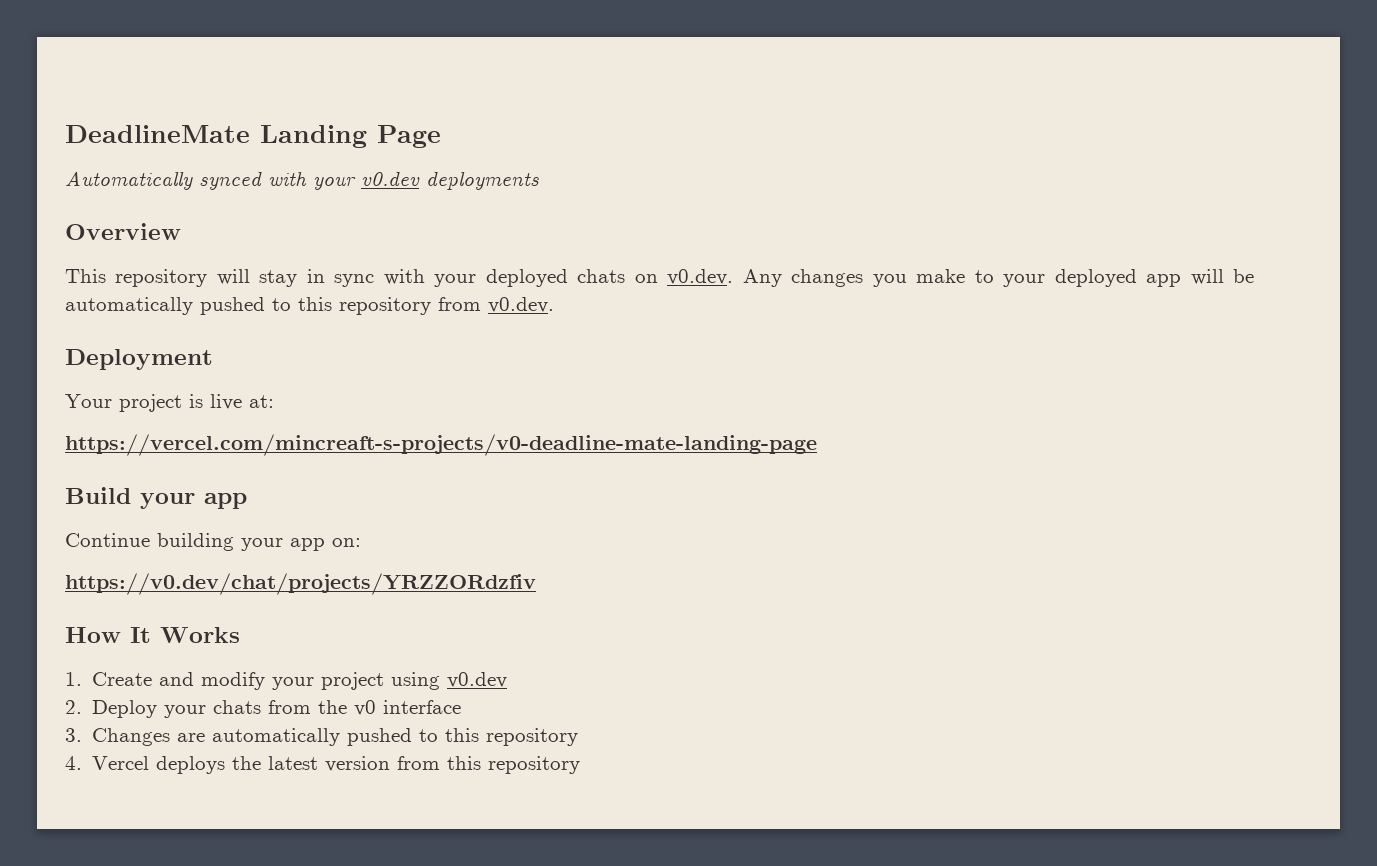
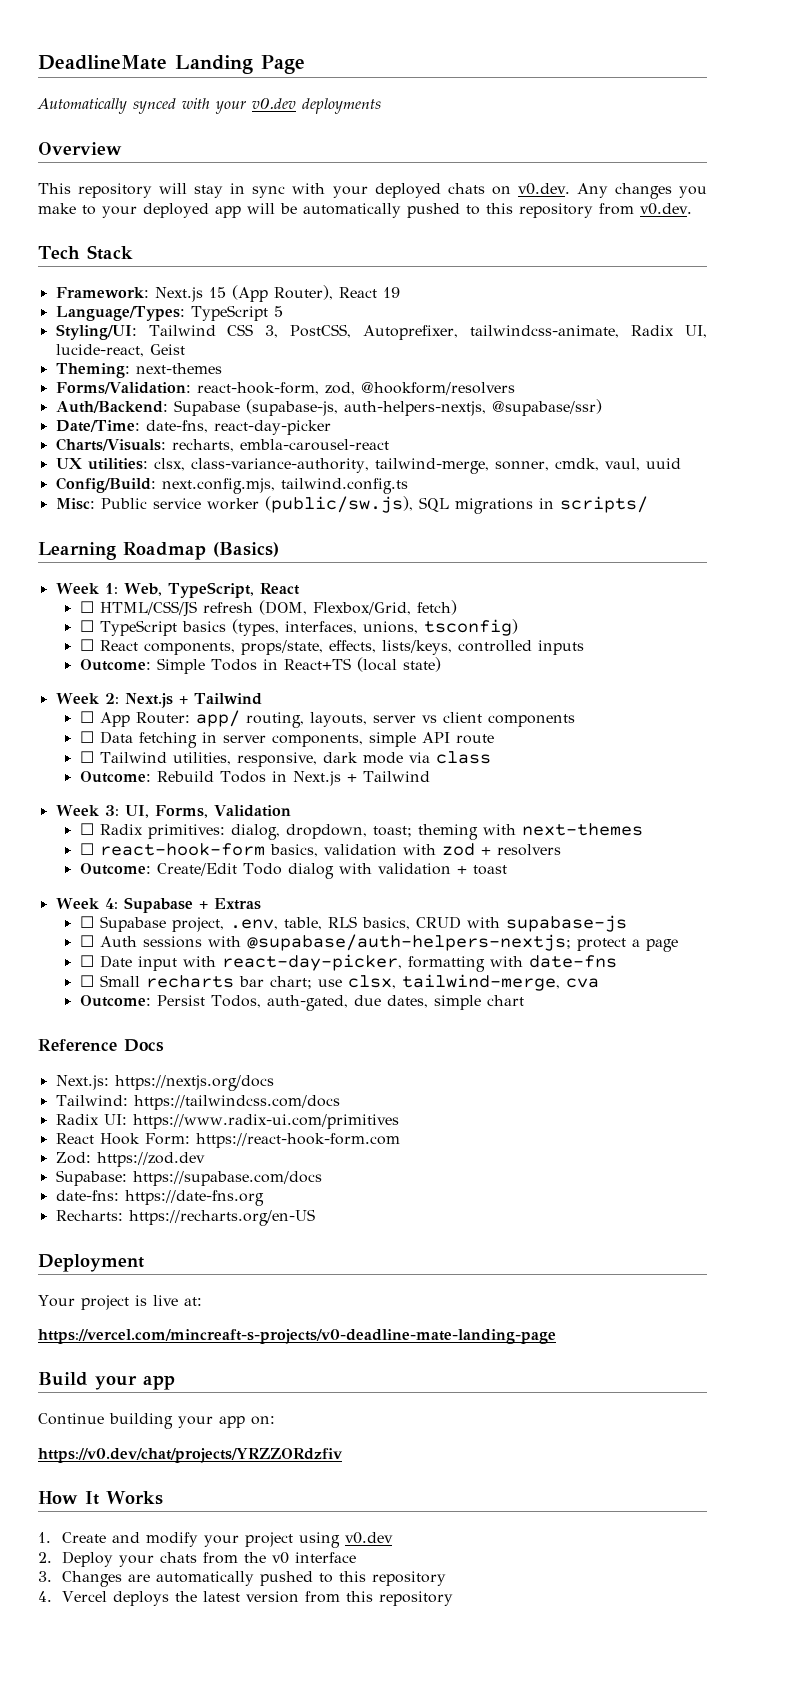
(554, 305) none -> [38,245,133,260] [55,285,400,302] [55,305,283,321] [55,324,707,340] [55,344,185,357] [55,363,222,378] [55,382,515,395] [55,399,602,416] [55,420,331,435] [55,438,389,452] [55,458,681,474] [55,477,408,494] [55,496,648,514] [38,542,279,560] [55,582,300,598] [79,600,457,617] [79,619,518,636] [79,639,584,655] [79,657,441,674] [55,693,262,708] [79,710,575,728] [79,731,494,748] [79,751,491,767] [79,771,430,786] [55,805,291,818] [79,823,643,840] [79,843,561,857] [79,863,507,879] [55,897,261,913] [79,915,627,932] [79,934,678,952] [79,954,617,972] [79,974,599,991] [79,995,524,1011] [38,1039,164,1052] [55,1075,274,1091] [55,1095,340,1110] [55,1114,399,1129] [55,1133,400,1148] [55,1152,205,1167] [55,1170,322,1186] [55,1190,264,1206] [55,1209,315,1226] // Tech Stack // Framework: Next.js 15 (App Router), React 19 // Language/Types: TypeScript 5 // Styling/UI: Tailwind CSS 3, PostCSS, Autoprefixer, tailwindcss-animate, Radix UI, lucide-react, Geist // Theming: next-themes // Forms/Validation: react-hook-form, zod, @hookform/resolvers // Auth/Backend: Supabase (supabase-js, auth-helpers-nextjs, @supabase/ssr) // Date/Time: date-fns, react-day-picker // Charts/Visuals: recharts, embla-carousel-react // UX utilities: clsx, class-variance-authority, tailwind-merge, sonner, cmdk, vaul, uuid // Config/Build: next.config.mjs, tailwind.config.ts // Misc: Public service worker (public/sw.js), SQL migrations in scripts/ // Learning Roadmap (Basics) // Week 1: Web, TypeScript, React // ☐ HTML/CSS/JS refresh (DOM, Flexbox/Grid, fetch) // ☐ TypeScript basics (types, interfaces, unions, tsconfig) // ☐ React components, props/state, effects, lists/keys, controlled inputs // Outcome: Simple Todos in React+TS (local state) // Week 2: Next.js + Tailwind // ☐ App Router: app/ routing, layouts, server vs client components // ☐ Data fetching in server components, simple API route // ☐ Tailwind utilities, responsive, dark mode via class // Outcome: Rebuild Todos in Next.js + Tailwind // Week 3: UI, Forms, Validation // ☐ Radix primitives: dialog, dropdown, toast; theming with next-themes // ☐ react-hook-form basics, validation with zod + resolvers // Outcome: Create/Edit Todo dialog with validation + toast // Week 4: Supabase + Extras // ☐ Supabase project, .env, table, RLS basics, CRUD with supabase-js // ☐ Auth sessions with @supabase/auth-helpers-nextjs; protect a page // ☐ Date input with react-day-picker, formatting with date-fns // ☐ Small recharts bar chart; use clsx, tailwind-merge, cva // Outcome: Persist Todos, auth-gated, due dates, simple chart // Reference Docs // Next.js: https://nextjs.org/docs // Tailwind: https://tailwindcss.com/docs // Radix UI: https://www.radix-ui.com/primitives // React Hook Form: https://react-hook-form.com // Zod: https://zod.dev // Supabase: https://supabase.com/docs // date-fns: https://date-fns.org // Recharts: https://recharts.org/en-US

